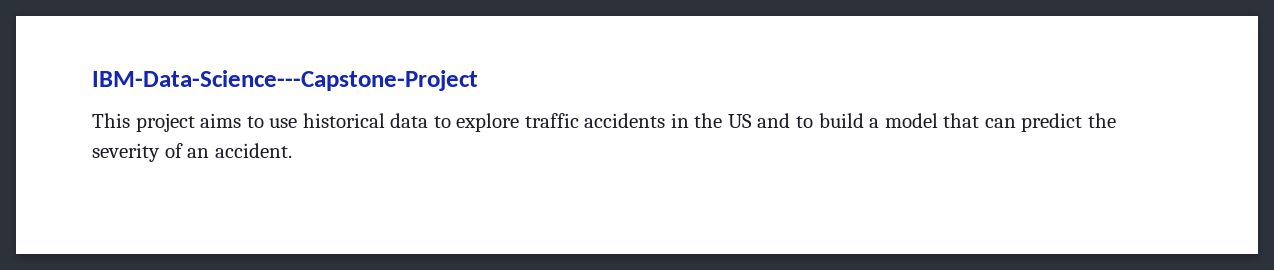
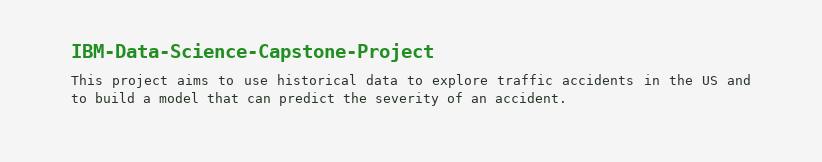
[92,70,478,91] IBM-Data-Science---Capstone-Project -> [71,43,434,62] IBM-Data-Science-Capstone-Project

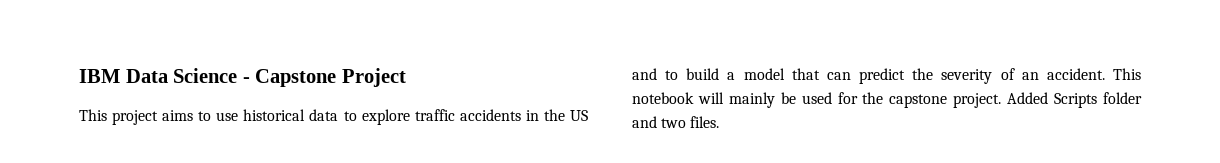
[71,43,434,62] IBM-Data-Science-Capstone-Project -> [79,68,406,87] IBM Data Science - Capstone Project
(567, 97) none -> [1113,68,1141,80] [632,92,1142,108] [632,116,720,128] This notebook will mainly be used for the capstone project. Added Scripts folder and two files.

